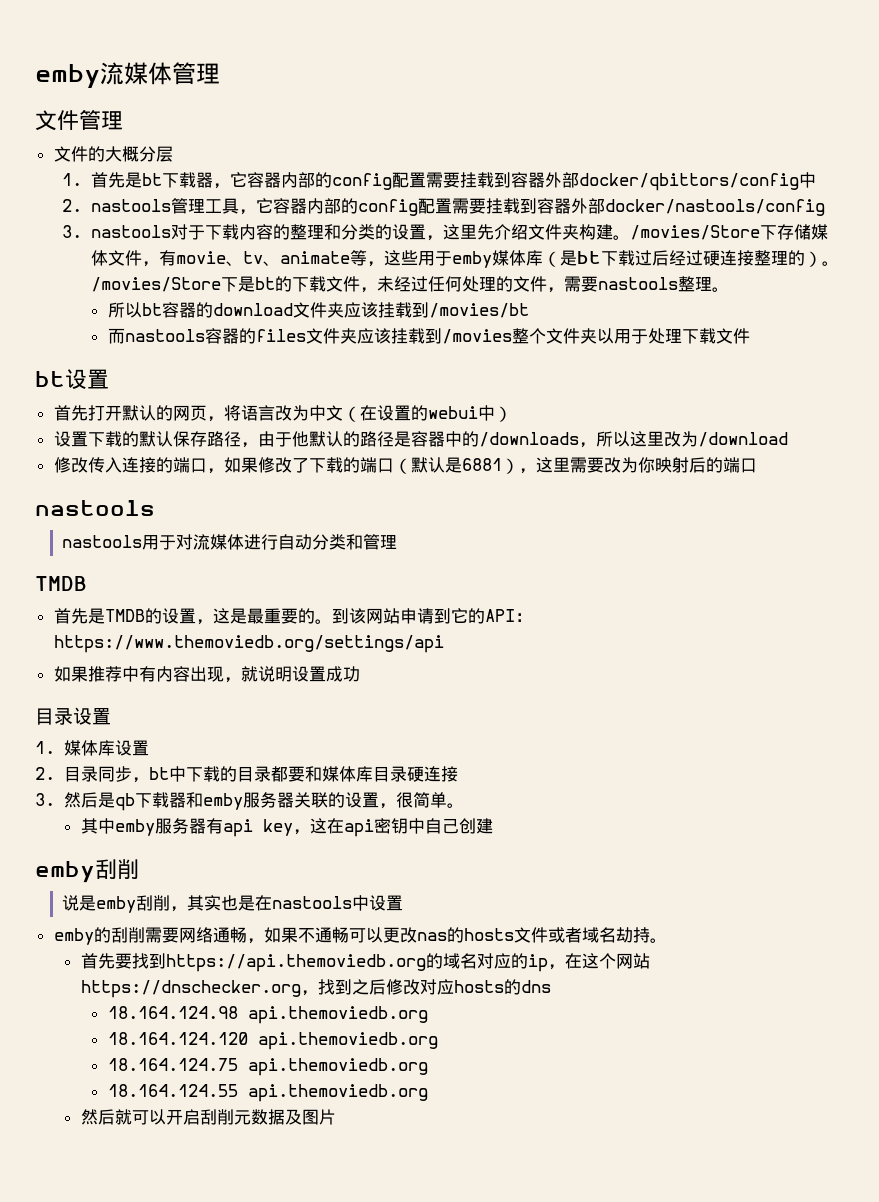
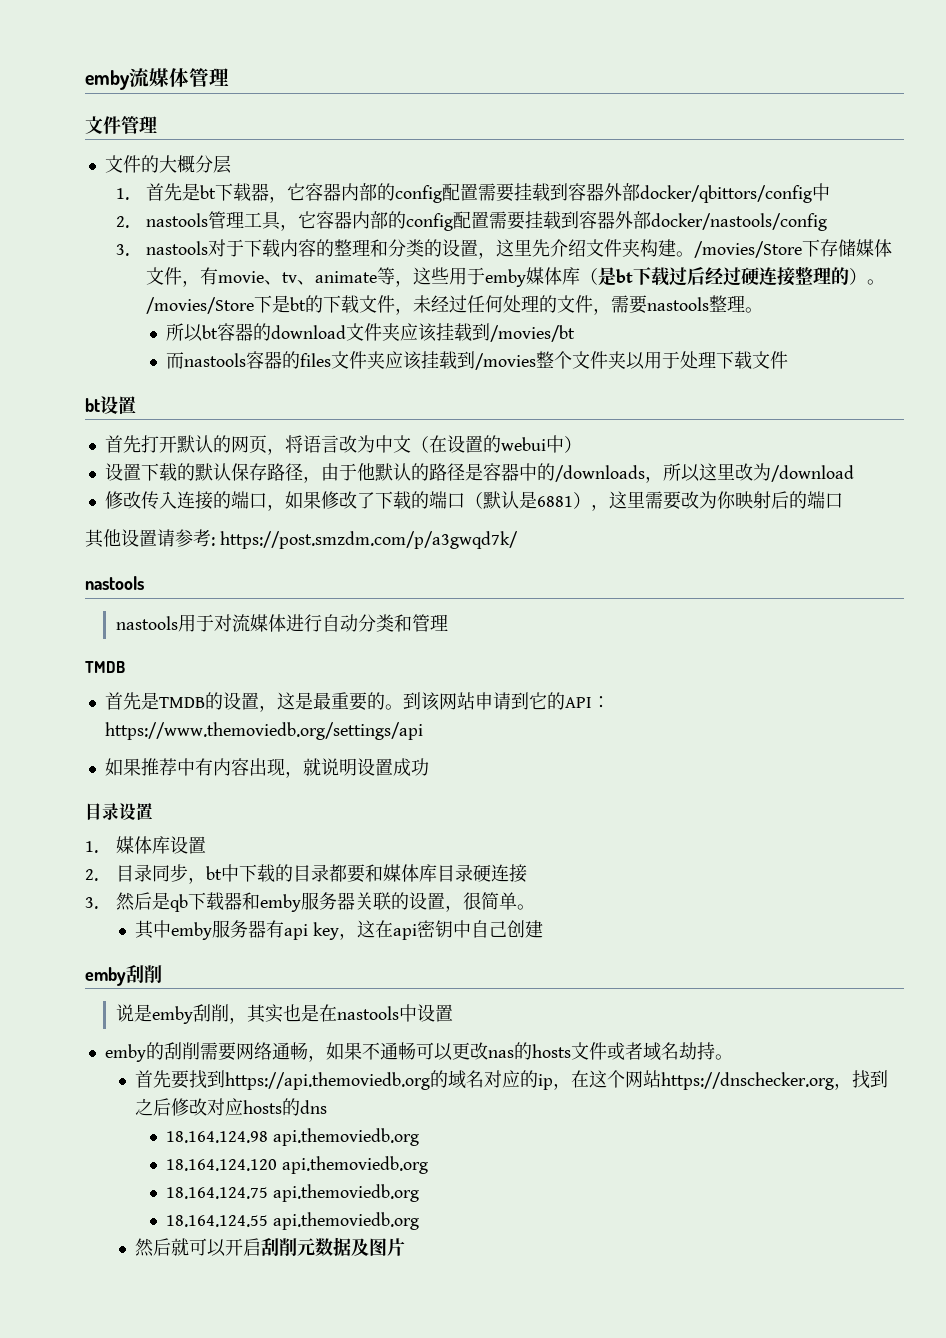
(757, 465) none -> [85,529,518,549] // 其他设置请参考: https://post.smzdm.com/p/a3gwqd7k/

